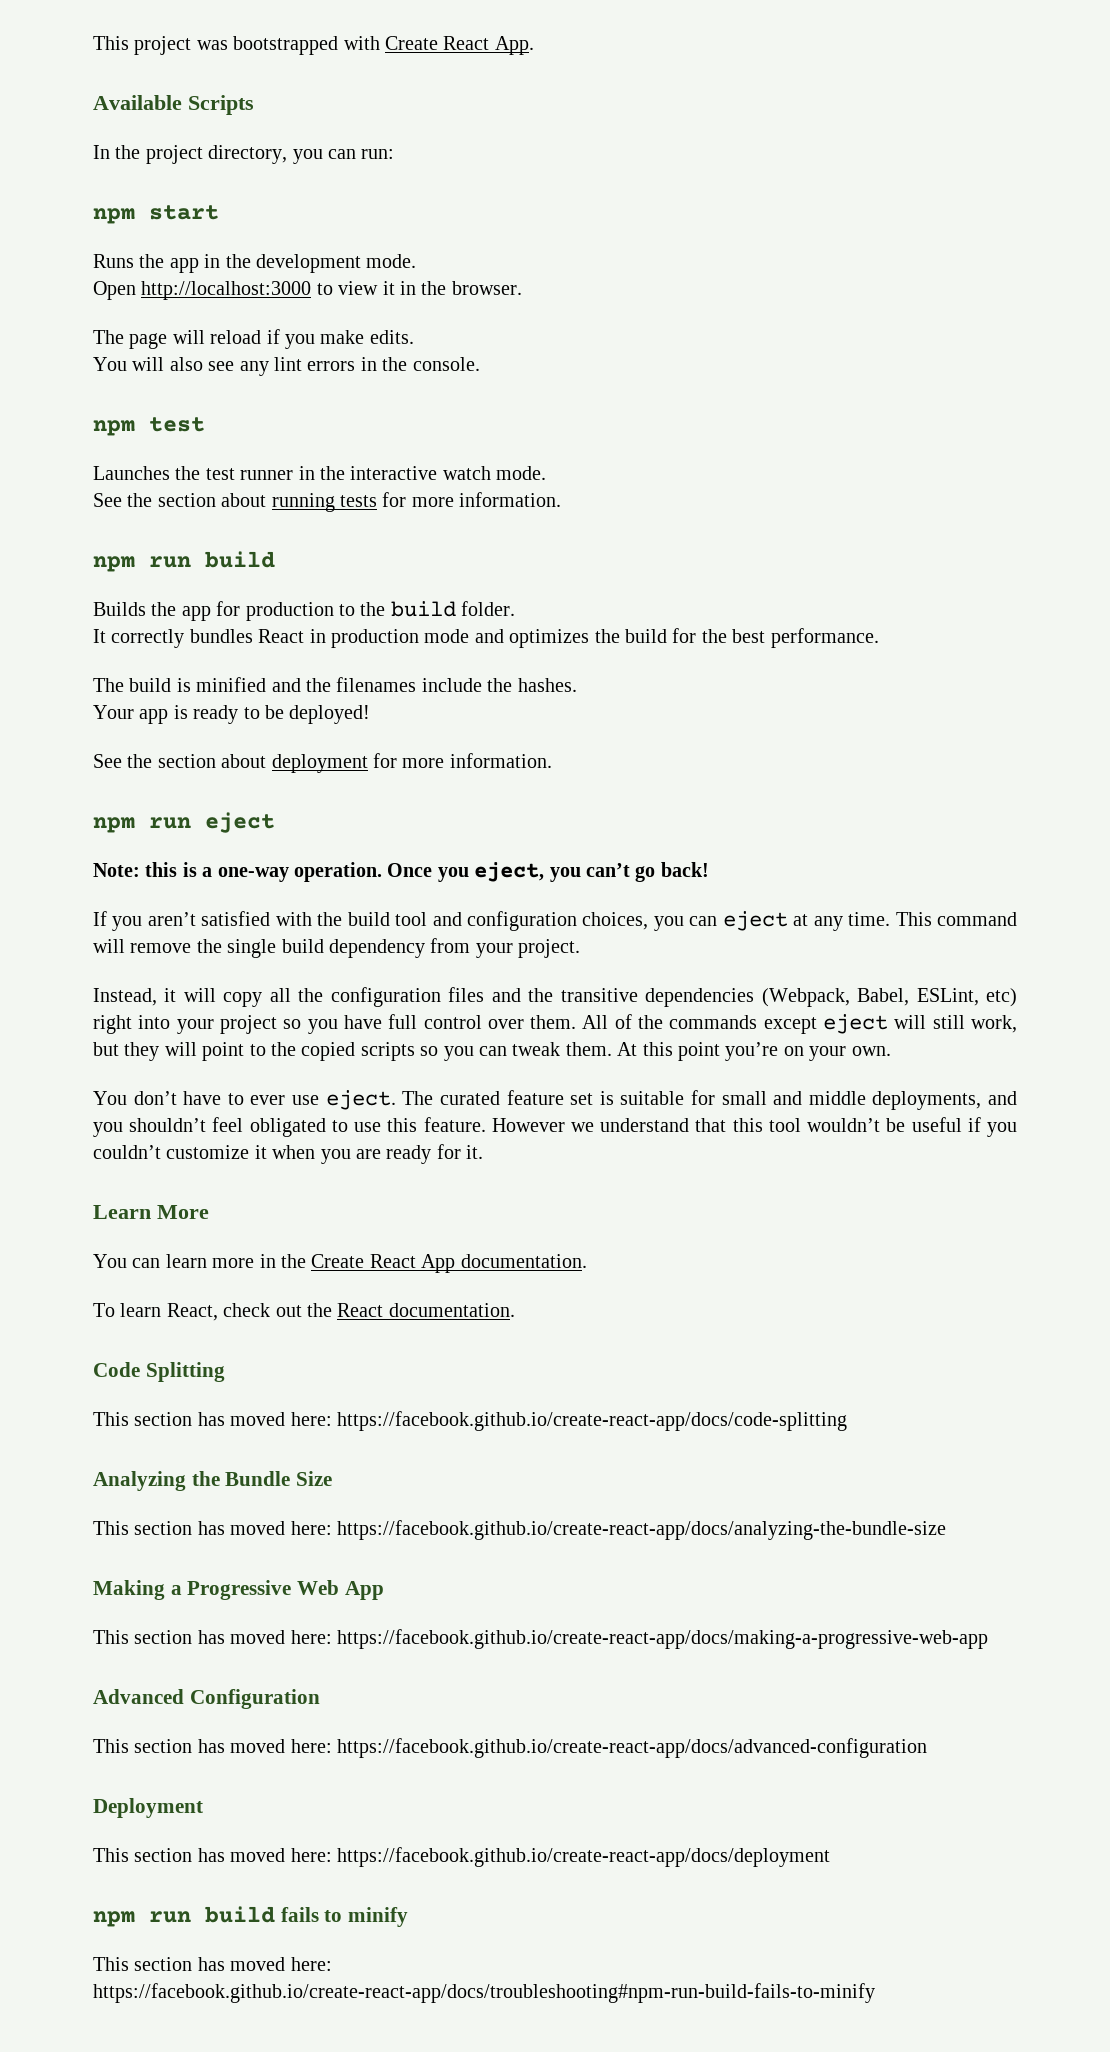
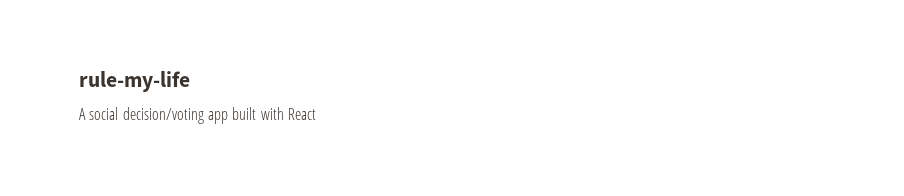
[93,36,534,55] [93,95,254,115] [93,145,395,164] [93,205,219,224] [93,254,417,273] [93,281,522,300] [93,329,414,349] [93,357,480,376] [93,417,205,436] [93,466,547,480] [93,492,562,512] [93,551,275,572] [93,601,516,621] [93,628,879,648] [93,677,577,692] [93,705,371,724] [93,753,552,773] [93,812,275,833] [93,862,709,882] [93,911,1018,931] [93,938,581,958] [93,987,1017,1007] [93,1014,1017,1034] [93,1042,891,1061] [93,1090,1017,1110] [93,1117,1017,1137] [93,1144,484,1164] [93,1205,209,1219] [93,1254,587,1273] [93,1303,515,1321] [93,1362,225,1382] [93,1411,847,1431] [93,1471,333,1491] [93,1520,946,1540] [93,1580,384,1600] [93,1629,988,1649] [93,1689,320,1709] [93,1738,927,1758] [93,1798,203,1818] [93,1847,830,1867] [93,1906,409,1927] [93,1957,332,1971] [93,1983,875,2003] This project was bootstrapped with Create React App. // Available Scripts // In the project directory, you can run: // npm start // Runs the app in the development mode. // Open http://localhost:3000 to view it in the browser. // The page will reload if you make edits. // You will also see any lint errors in the console. // npm test // Launches the test runner in the interactive watch mode. // See the section about running tests for more information. // npm run build // Builds the app for production to the build folder. // It correctly bundles React in production mode and optimizes the build for the best performance. // The build is minified and the filenames include the hashes. // Your app is ready to be deployed! // See the section about deployment for more information. // npm run eject // Note: this is a one-way operation. Once you eject, you can’t go back! // If you aren’t satisfied with the build tool and configuration choices, you can eject at any time. This command will remove the single build dependency from your project. // Instead, it will copy all the configuration files and the transitive dependencies (Webpack, Babel, ESLint, etc) right into your project so you have full control over them. All of the commands except eject will still work, but they will point to the copied scripts so you can tweak them. At this point you’re on your own. // You don’t have to ever use eject. The curated feature set is suitable for small and middle deployments, and you shouldn’t feel obligated to use this feature. However we understand that this tool wouldn’t be useful if you couldn’t customize it when you are ready for it. // Learn More // You can learn more in the Create React App documentation. // To learn React, check out the React documentation. // Code Splitting // This section has moved here: https://facebook.github.io/create-react-app/docs/code-splitting // Analyzing the Bundle Size // This section has moved here: https://facebook.github.io/create-react-app/docs/analyzing-the-bundle-size // Making a Progressive Web App // This section has moved here: https://facebook.github.io/create-react-app/docs/making-a-progressive-web-app // Advanced Configuration // This section has moved here: https://facebook.github.io/create-react-app/docs/advanced-configuration // Deployment // This section has moved here: https://facebook.github.io/create-react-app/docs/deployment // npm run build fails to minify // This section has moved here: https://facebook.github.io/create-react-app/docs/troubleshooting#npm-run-build-fails-to-minify -> [79,71,190,92] [79,107,316,124] rule-my-life // A social decision/voting app built with React

